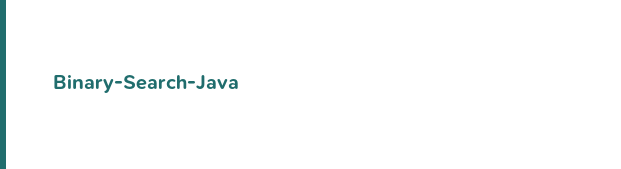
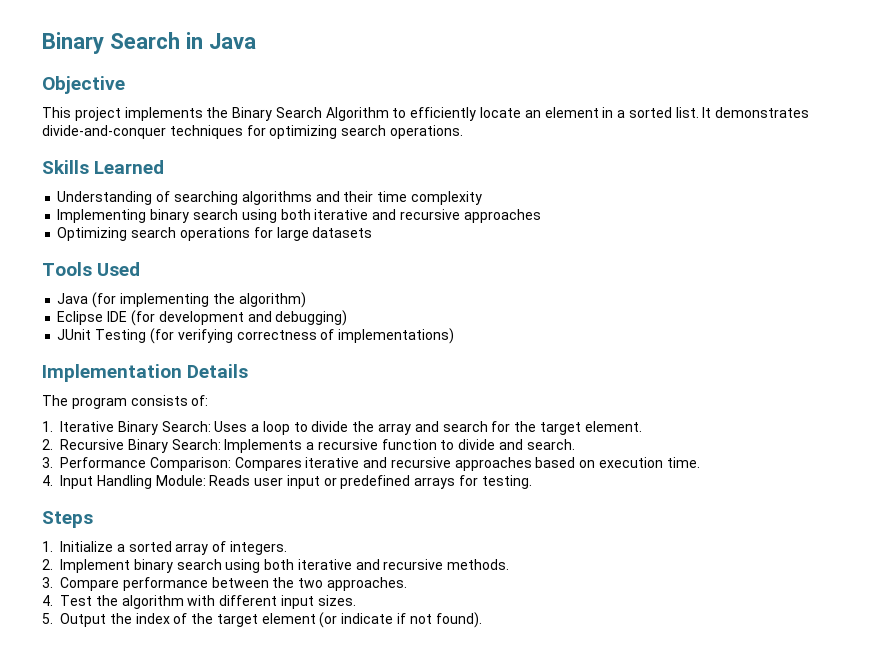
[53,74,239,93] Binary-Search-Java -> [42,32,256,54] [42,76,125,94] [42,107,810,121] [42,125,463,139] [42,160,165,174] [57,191,482,205] [57,209,541,223] [57,227,373,241] [42,262,141,276] [57,292,306,308] [57,310,348,326] [57,328,455,344] [42,364,249,382] [42,395,209,409] [42,421,642,435] [42,439,575,453] [42,457,700,471] [42,475,532,489] [42,511,93,528] [42,541,287,555] [42,559,510,573] [42,577,407,591] [42,595,356,609] [42,612,482,628] Binary Search in Java // Objective // This project implements the Binary Search Algorithm to efficiently locate an element in a sorted list. It demonstrates divide-and-conquer techniques for optimizing search operations. // Skills Learned // Understanding of searching algorithms and their time complexity // Implementing binary search using both iterative and recursive approaches // Optimizing search operations for large datasets // Tools Used // Java (for implementing the algorithm) // Eclipse IDE (for development and debugging) // JUnit Testing (for verifying correctness of implementations) // Implementation Details // The program consists of: // 1. Iterative Binary Search: Uses a loop to divide the array and search for the target element. // 2. Recursive Binary Search: Implements a recursive function to divide and search. // 3. Performance Comparison: Compares iterative and recursive approaches based on execution time. // 4. Input Handling Module: Reads user input or predefined arrays for testing. // Steps // 1. Initialize a sorted array of integers. // 2. Implement binary search using both iterative and recursive methods. // 3. Compare performance between the two approaches. // 4. Test the algorithm with different input sizes. // 5. Output the index of the target element (or indicate if not found).

